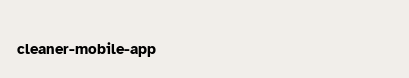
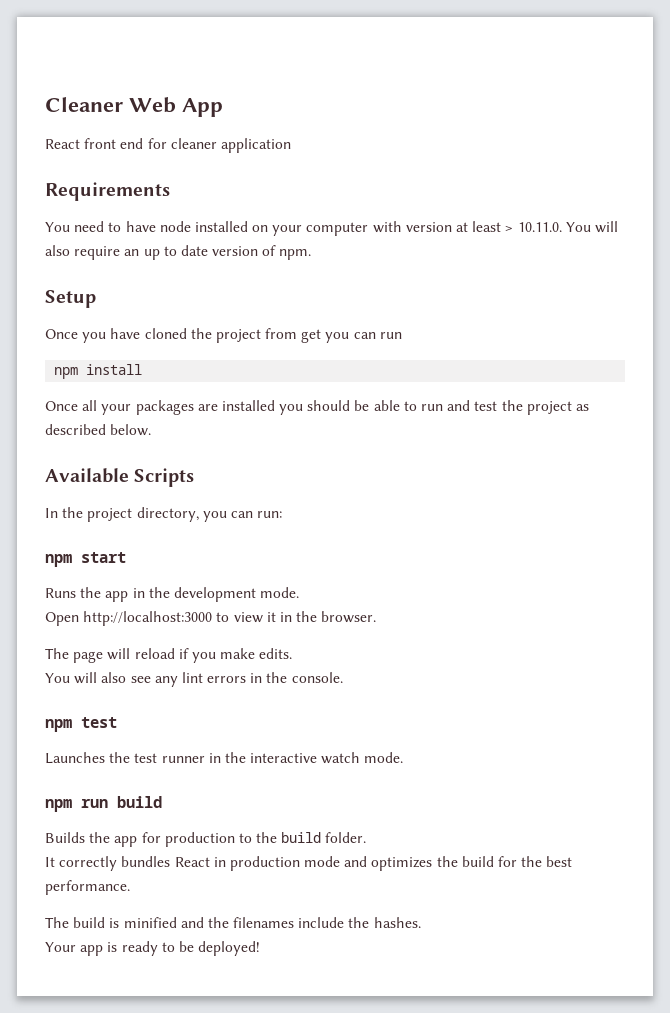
[17,42,156,57] cleaner-mobile-app -> [45,97,223,117] [45,138,291,153] [45,182,170,201] [45,221,618,236] [45,245,312,260] [45,290,96,308] [45,328,402,343] [54,364,143,379] [45,400,589,415] [45,424,152,436] [45,468,195,487] [45,507,283,522] [45,552,126,567] [45,587,300,602] [45,611,377,626] [45,648,293,663] [45,672,343,687] [45,717,117,732] [45,752,404,764] [45,796,162,812] [45,832,367,847] [45,856,573,871] [45,880,130,895] [45,917,421,928] [45,941,261,956] Cleaner Web App // React front end for cleaner application // Requirements // You need to have node installed on your computer with version at least > 10.11.0. You will also require an up to date version of npm. // Setup // Once you have cloned the project from get you can run // npm install // Once all your packages are installed you should be able to run and test the project as described below. // Available Scripts // In the project directory, you can run: // npm start // Runs the app in the development mode. // Open http://localhost:3000 to view it in the browser. // The page will reload if you make edits. // You will also see any lint errors in the console. // npm test // Launches the test runner in the interactive watch mode. // npm run build // Builds the app for production to the build folder. // It correctly bundles React in production mode and optimizes the build for the best performance. // The build is minified and the filenames include the hashes. // Your app is ready to be deployed!

